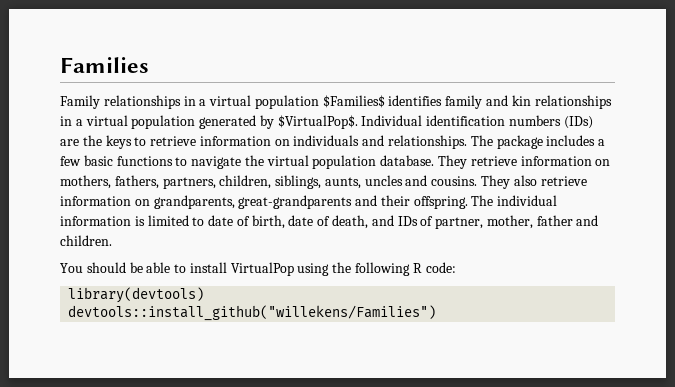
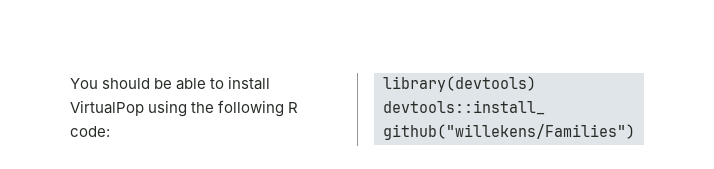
[60,57,149,73] [60,95,612,109] [60,115,593,129] [60,135,606,149] [60,155,611,169] [60,175,587,189] [60,195,558,209] [60,215,599,229] [60,235,112,246] Families // Family relationships in a virtual population $Families$ identifies family and kin relationships in a virtual population generated by $VirtualPop$. Individual identification numbers (IDs) are the keys to retrieve information on individuals and relationships. The package includes a few basic functions to navigate the virtual population database. They retrieve information on mothers, fathers, partners, children, siblings, aunts, uncles and cousins. They also retrieve information on grandparents, great-grandparents and their offspring. The individual information is limited to date of birth, date of death, and IDs of partner, mother, father and children. // -> (70, 83) none

